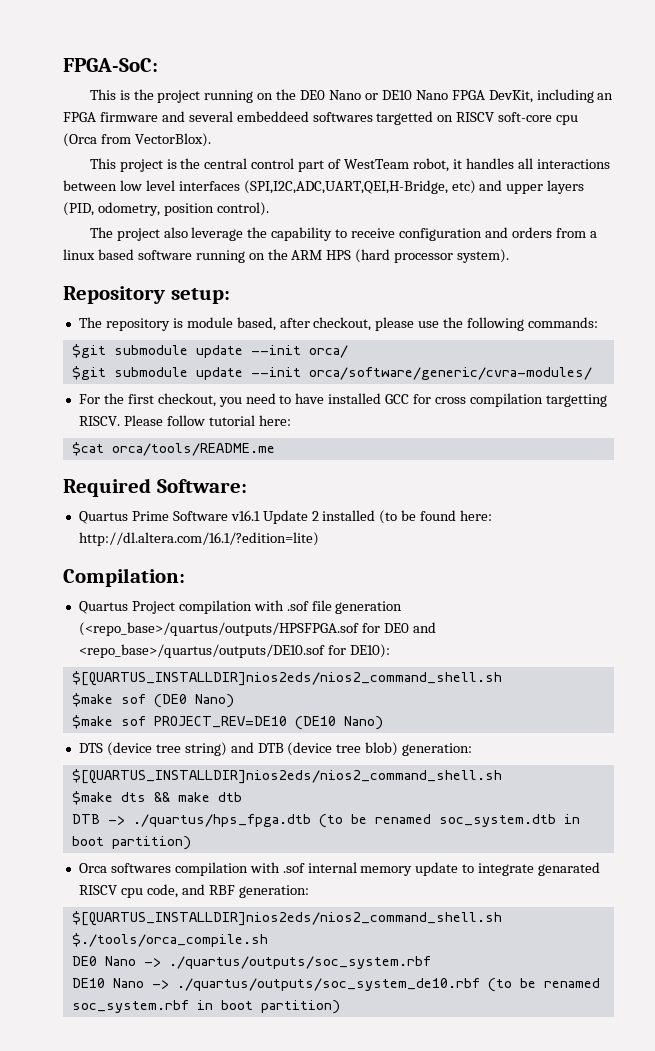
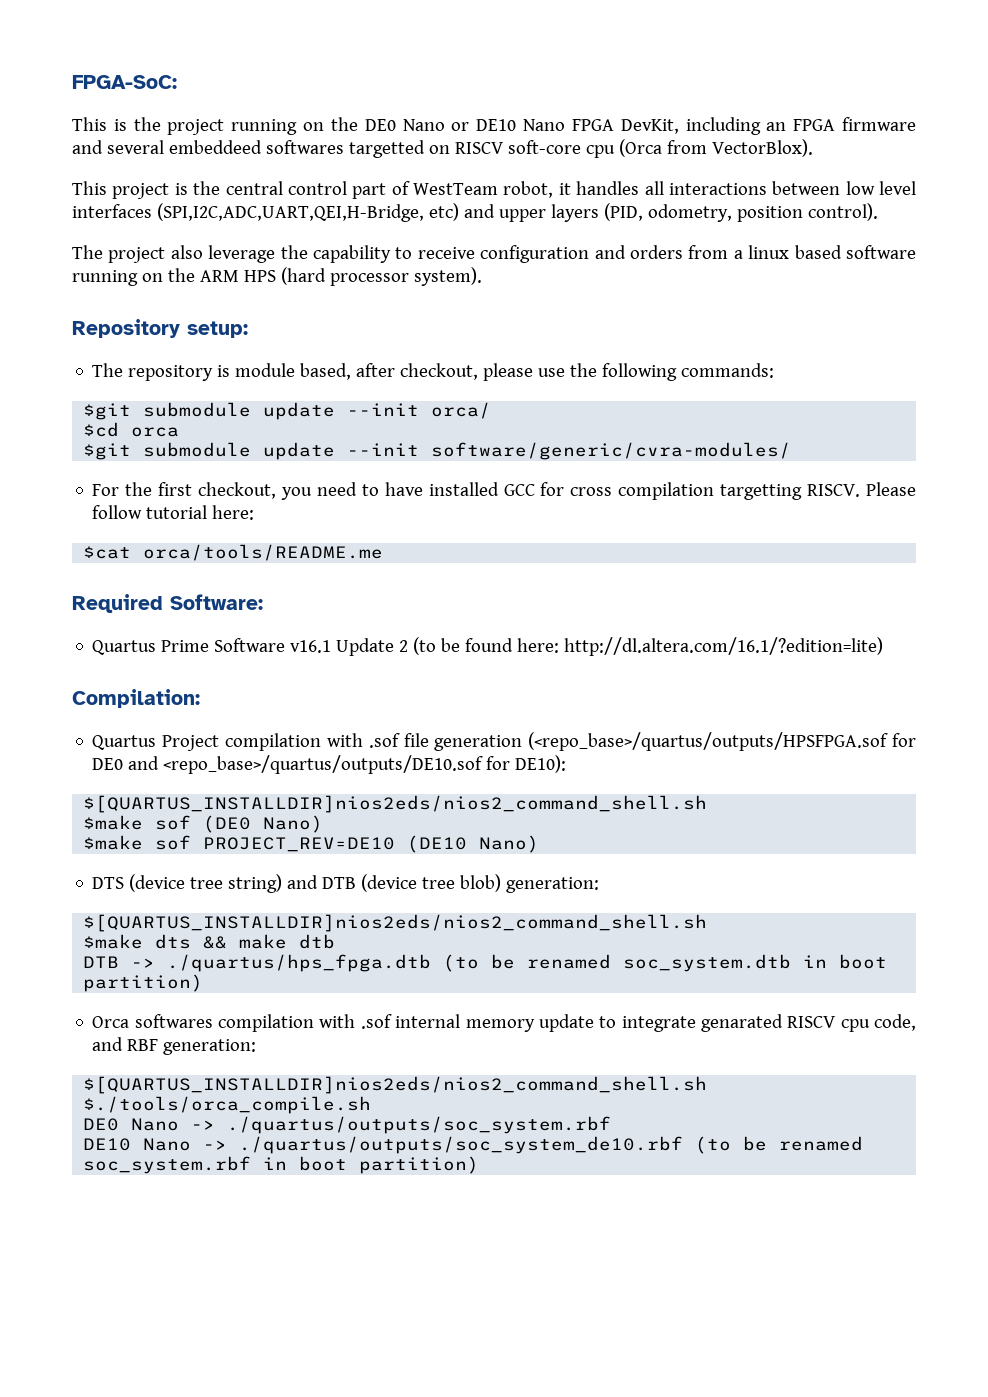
[71,366,592,380] // $git submodule update --init orca/software/generic/cvra-modules/ -> [83,422,180,437] [83,442,792,460] // $cd orca // $git submodule update --init software/generic/cvra-modules/
[322,510,376,521] installed -> (409, 646) none

